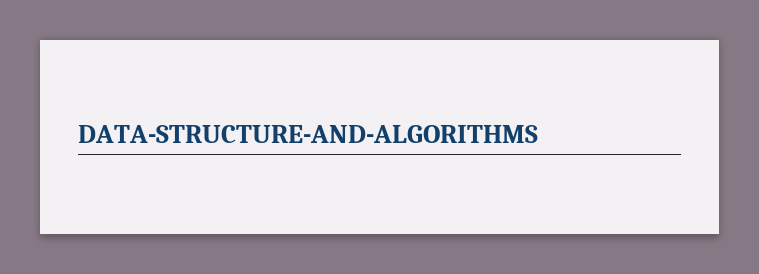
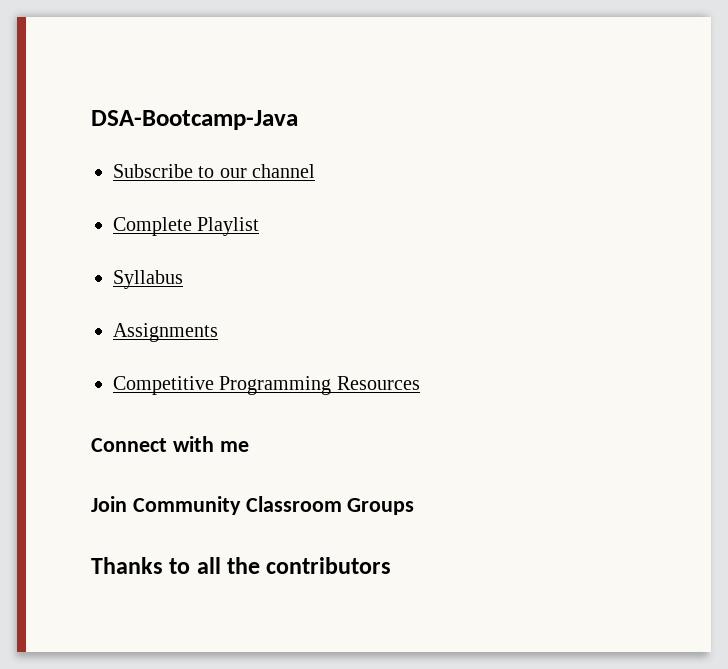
[78,125,538,143] DATA-STRUCTURE-AND-ALGORITHMS -> [91,110,298,130] [113,164,316,178] [113,217,260,236] [113,270,183,289] [113,323,218,342] [113,376,420,395] [91,436,249,452] [91,496,415,515] [91,557,392,574] DSA-Bootcamp-Java // Subscribe to our channel // Complete Playlist // Syllabus // Assignments // Competitive Programming Resources // Connect with me // Join Community Classroom Groups // Thanks to all the contributors

